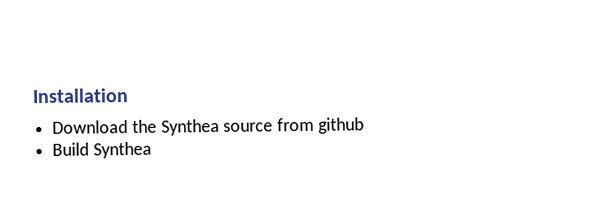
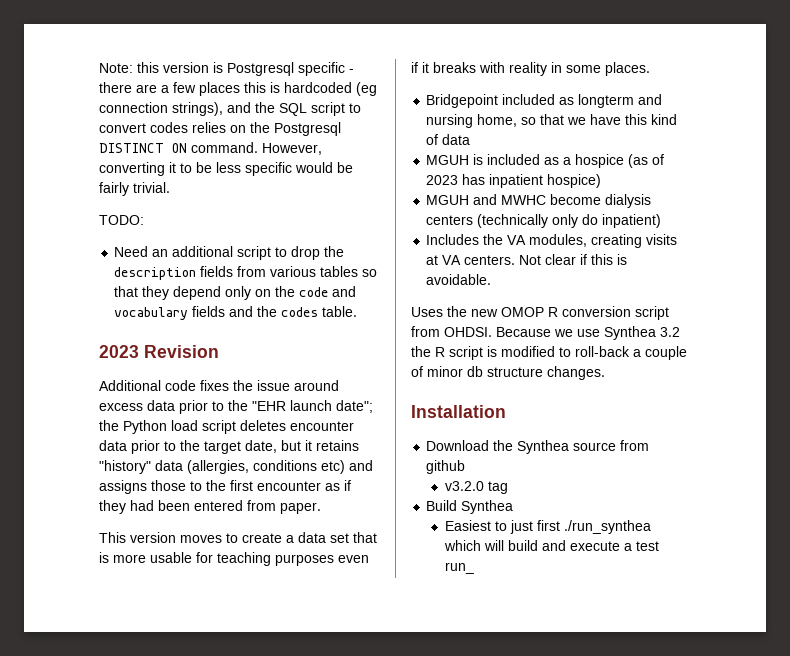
(32, 96) none -> [99,62,354,76] [99,82,377,96] [99,102,361,116] [99,122,341,136] [99,142,322,155] [99,162,353,176] [99,182,170,196] [99,215,144,225] [114,246,345,260] [114,266,378,280] [114,286,357,300] [114,306,358,320] [99,345,219,358] [99,380,339,391] [99,400,373,414] [99,420,354,434] [99,440,359,454] [99,460,373,474] [99,480,351,494] [99,500,321,514] [99,532,377,543] [99,552,369,566] [411,62,650,76] [426,94,663,108] [426,114,678,128] [426,134,471,145] [426,154,665,168] [426,174,602,188] [426,194,652,208] [426,214,662,228] [426,234,678,248] [426,254,628,265] [426,274,492,285] [411,306,669,320] [411,326,680,340] [411,346,687,360] [411,366,605,380] Note: this version is Postgresql specific - there are a few places this is hardcoded (eg connection strings), and the SQL script to convert codes relies on the Postgresql DISTINCT ON command. However, converting it to be less specific would be fairly trivial. // TODO: // Need an additional script to drop the description fields from various tables so that they depend only on the code and vocabulary fields and the codes table. // 2023 Revision // Additional code fixes the issue around excess data prior to the "EHR launch date"; the Python load script deletes encounter data prior to the target date, but it retains "history" data (allergies, conditions etc) and assigns those to the first encounter as if they had been entered from paper. // This version moves to create a data set that is more usable for teaching purposes even if it breaks with reality in some places. // Bridgepoint included as longterm and nursing home, so that we have this kind of data // MGUH is included as a hospice (as of 2023 has inpatient hospice) // MGUH and MWHC become dialysis centers (technically only do inpatient) // Includes the VA modules, creating visits at VA centers. Not clear if this is avoidable. // Uses the new OMOP R conversion script from OHDSI. Because we use Synthea 3.2 the R script is modified to roll-back a couple of minor db structure changes. //
(364, 125) none -> [445,481,509,494] // v3.2.0 tag
(152, 150) none -> [445,520,652,534] [444,540,660,551] [445,562,475,574] // Easiest to just first ./run_synthea which will build and execute a test run_

